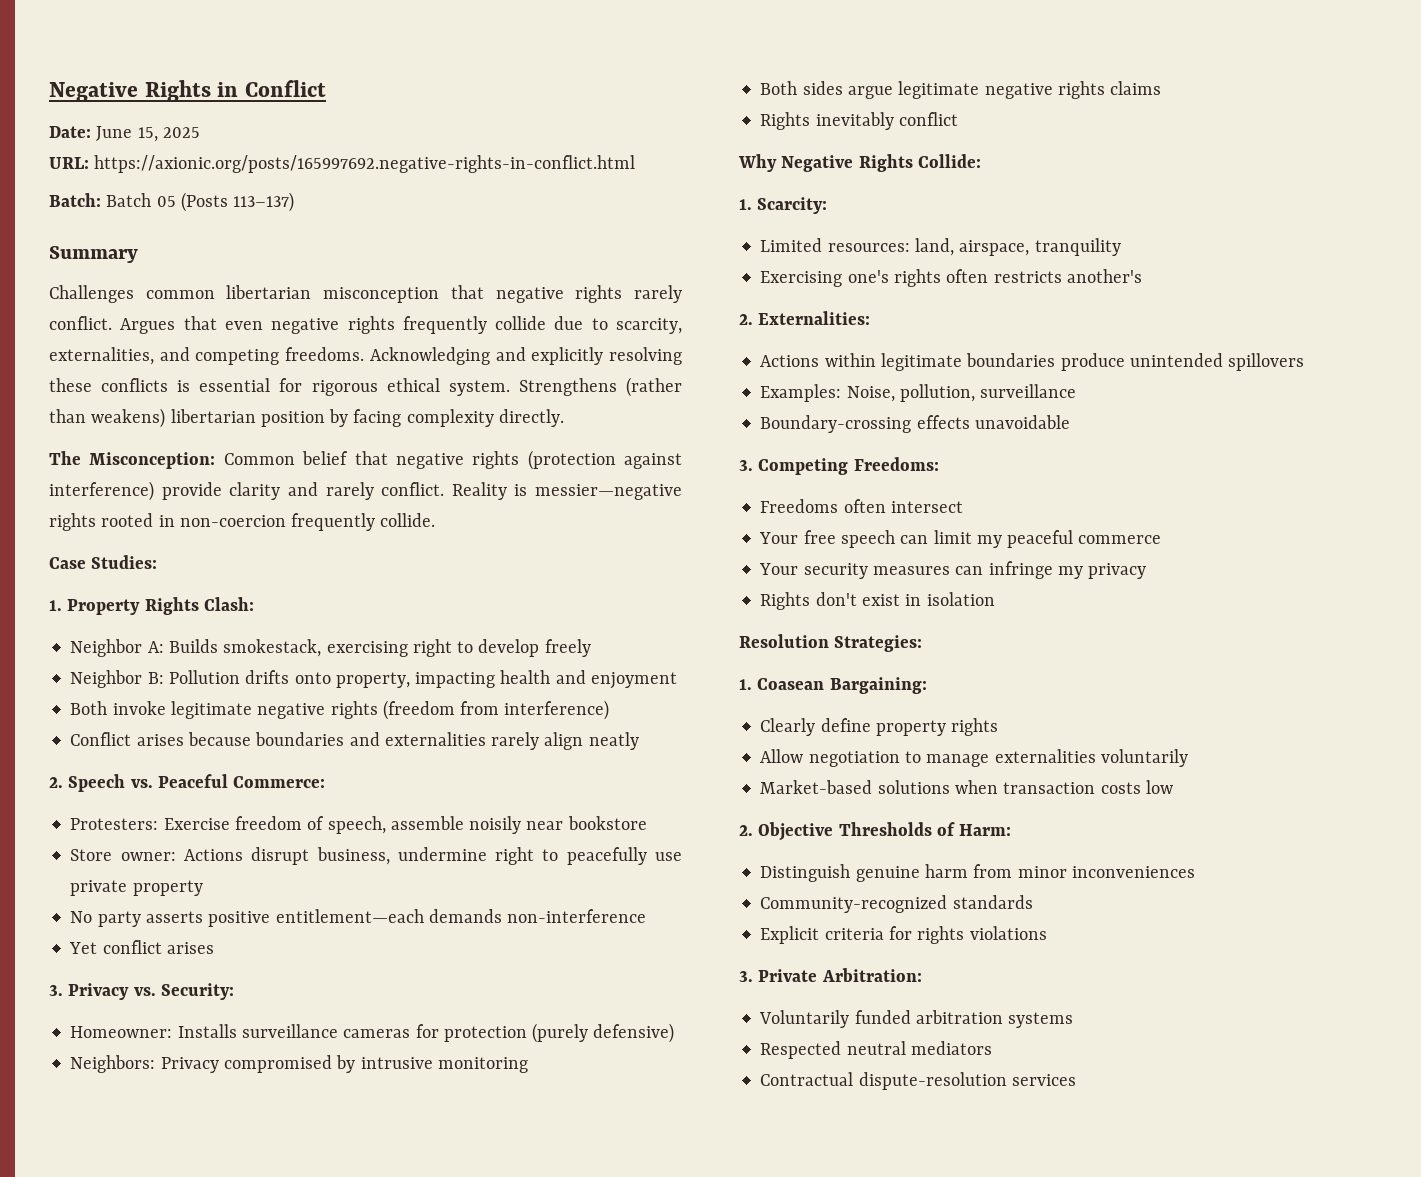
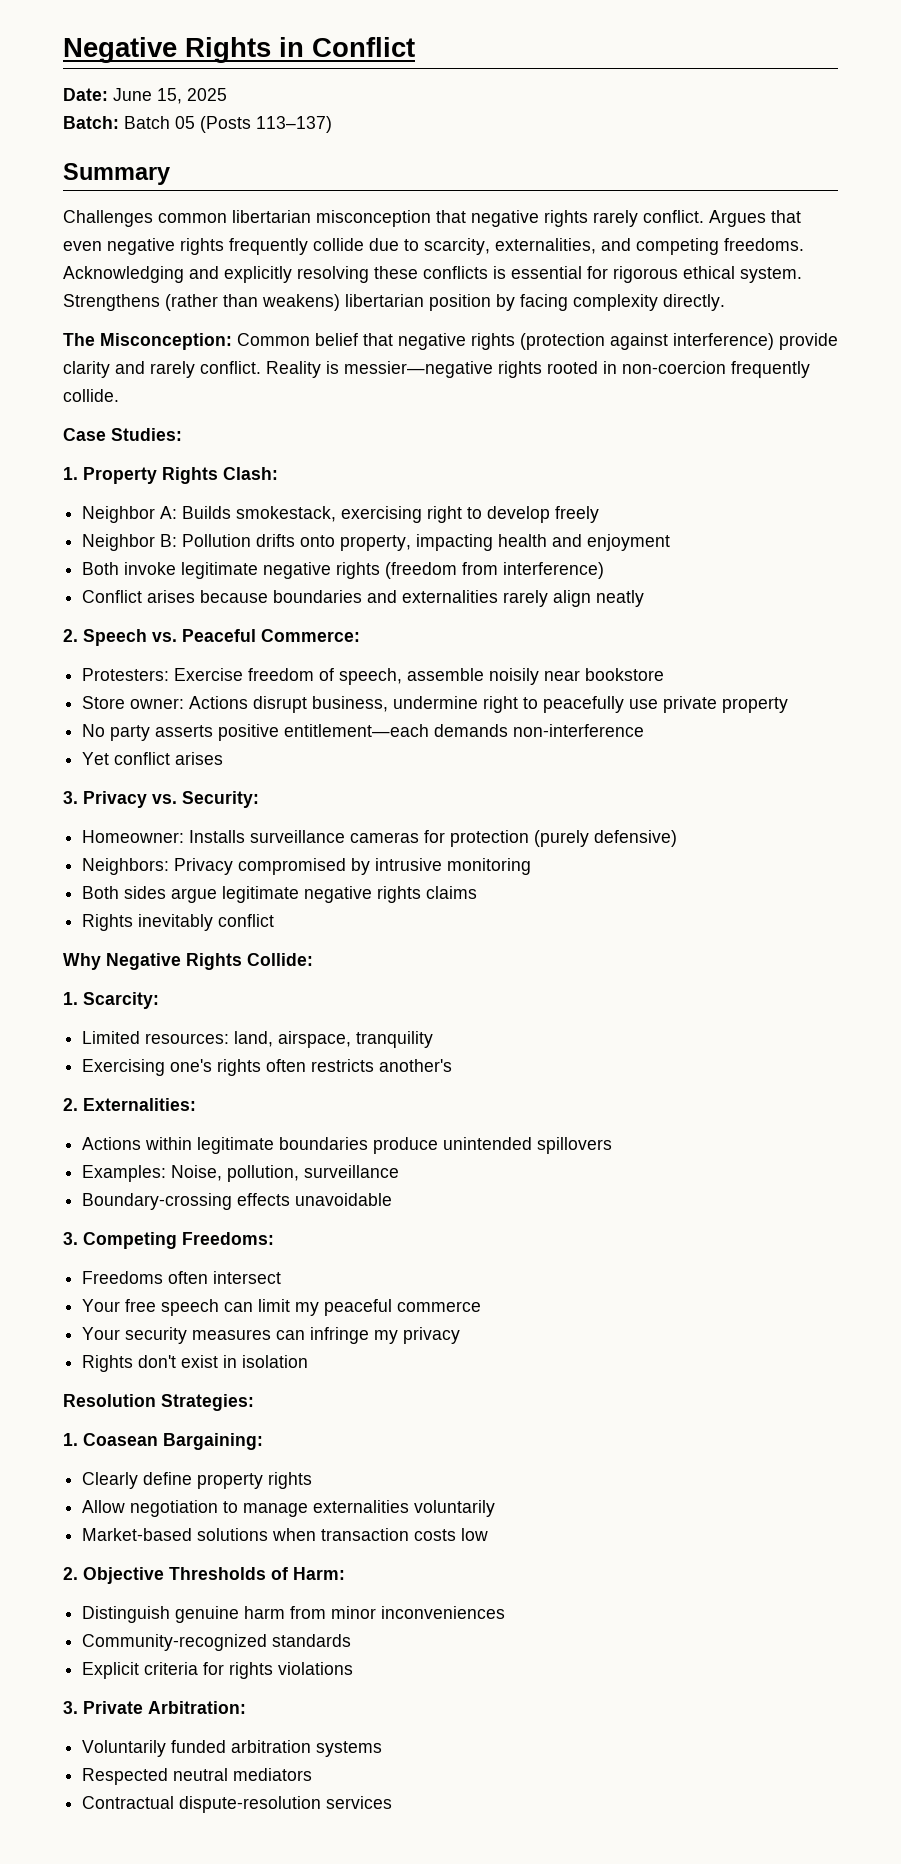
[49,155,636,173] // URL: https://axionic.org/posts/165997692.negative-rights-in-conflict.html -> (227, 94) none

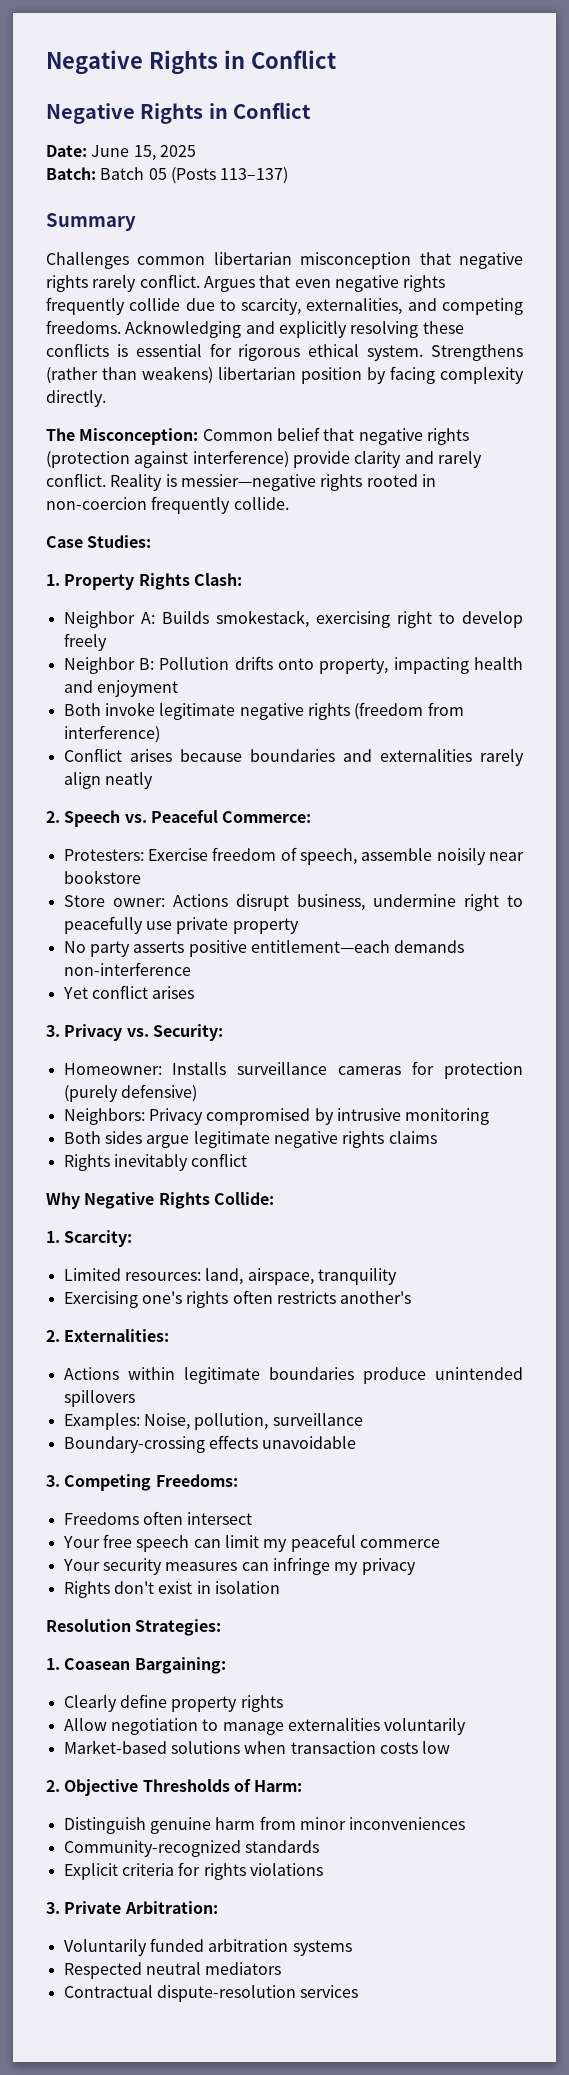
[63,37,415,63] Negative Rights in Conflict -> [46,50,336,75] [46,102,312,124] Negative Rights in Conflict // Negative Rights in Conflict

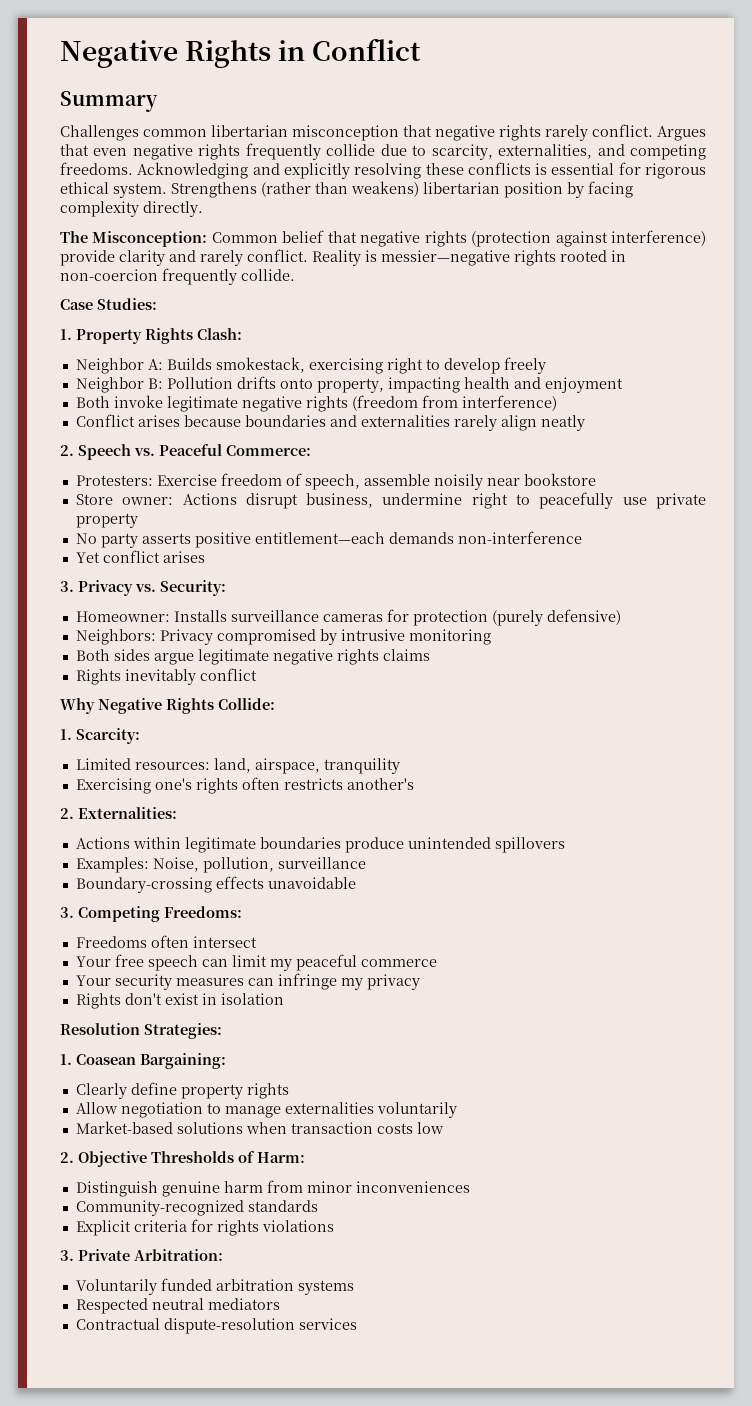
[46,50,336,75] [46,102,312,124] [46,145,196,161] [46,167,289,184] Negative Rights in Conflict // Negative Rights in Conflict // Date: June 15, 2025 // Batch: Batch 05 (Posts 113–137) -> [60,39,422,68] Negative Rights in Conflict

